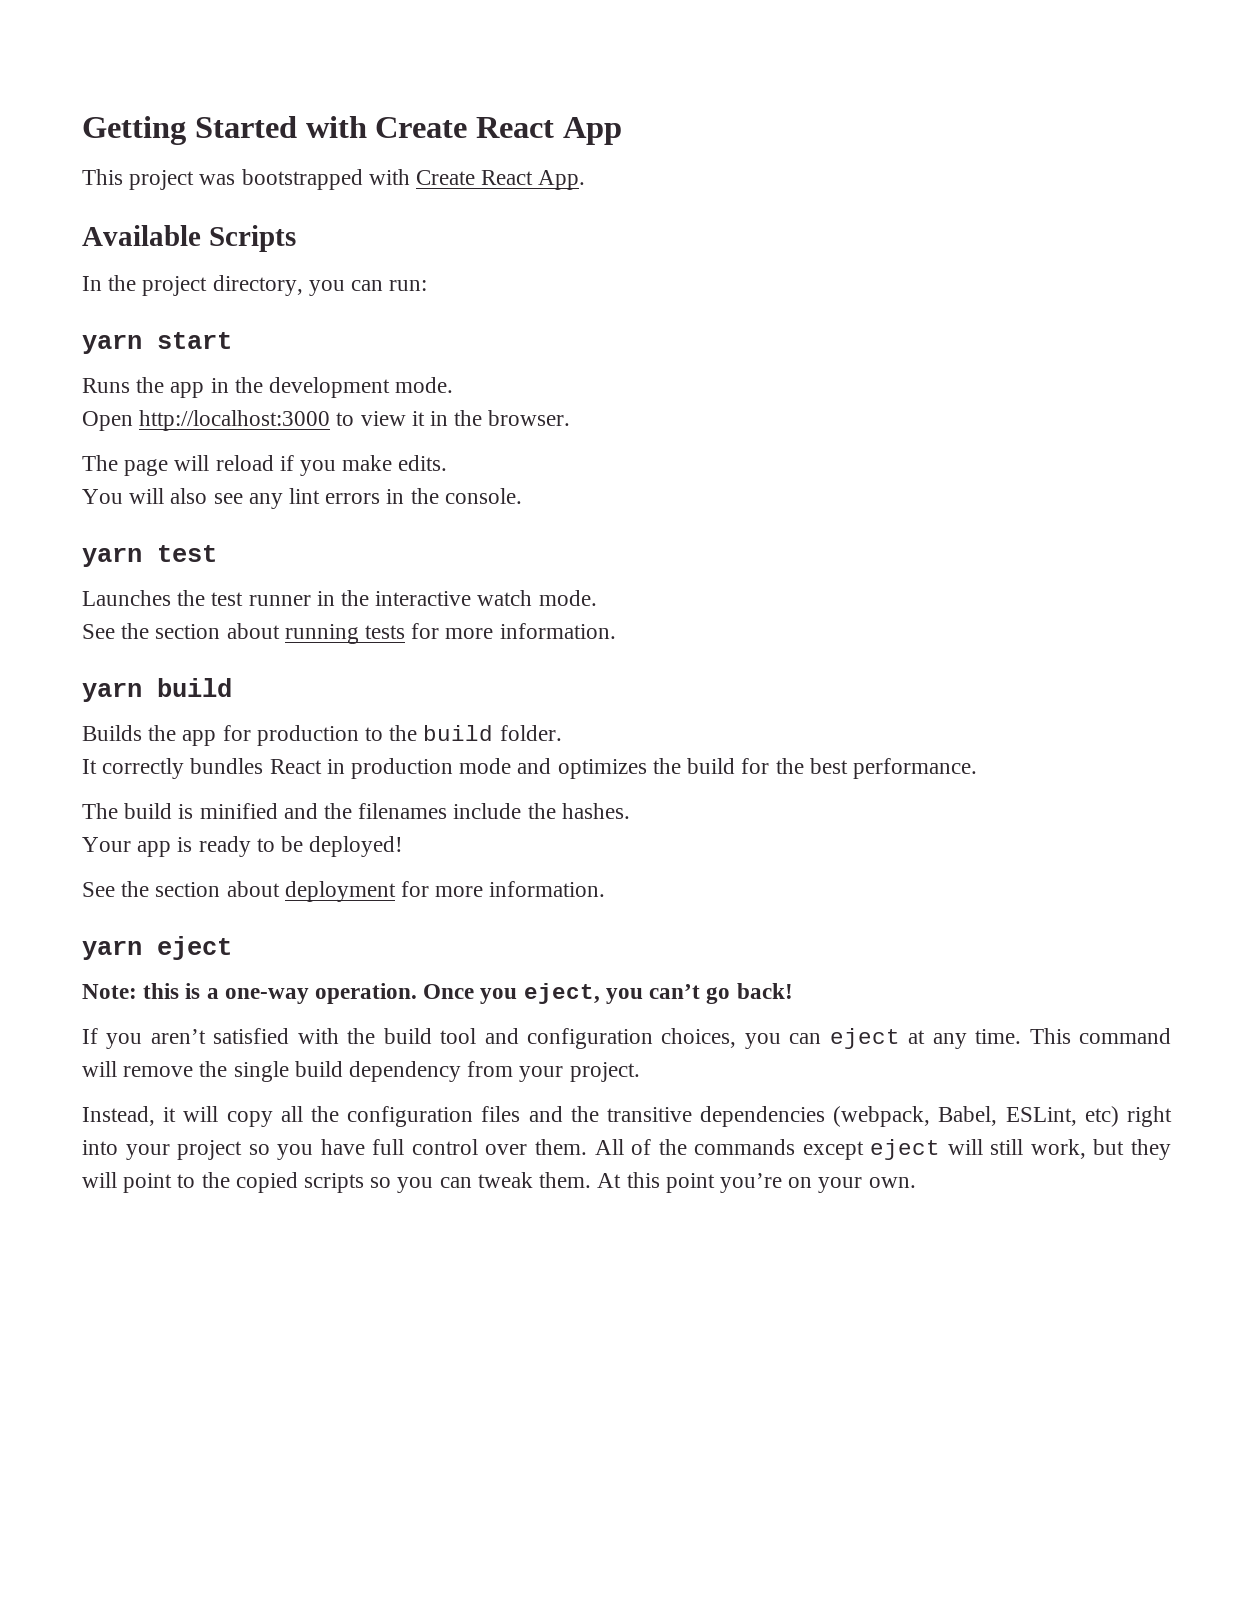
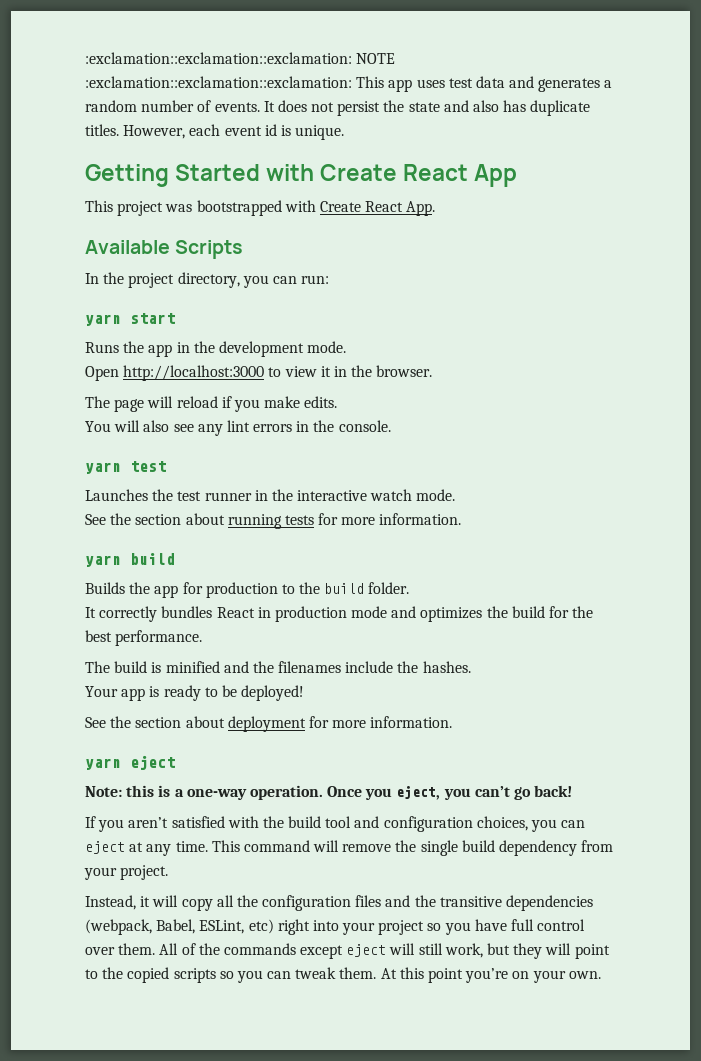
(82, 130) none -> [85,52,396,64] [85,76,613,92] [85,100,591,116] [85,124,345,140] :exclamation::exclamation::exclamation: NOTE :exclamation::exclamation::exclamation: This app uses test data and generates a random number of events. It does not persist the state and also has duplicate titles. However, each event id is unique. //

